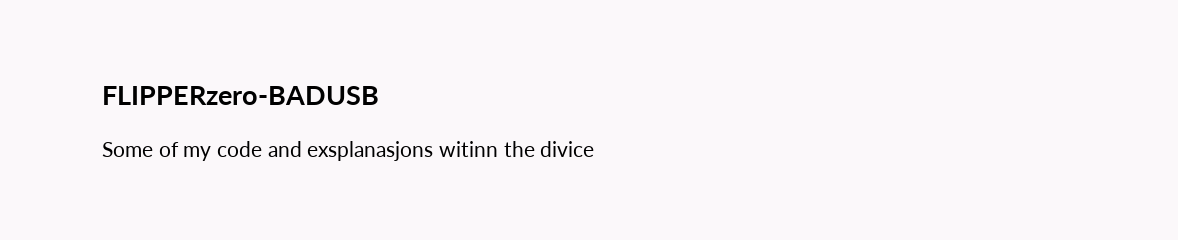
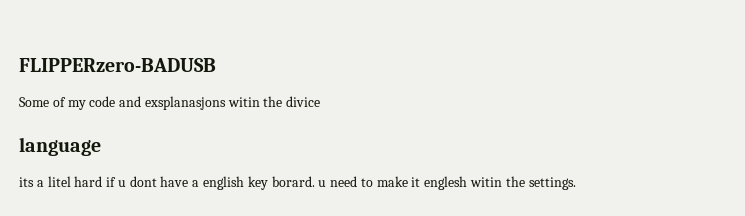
[439,141,499,157] witinn -> [227,97,260,107] witin
(595, 149) none -> [19,137,101,156] [19,176,576,190] // language // its a litel hard if u dont have a english key borard. u need to make it englesh witin the settings.

